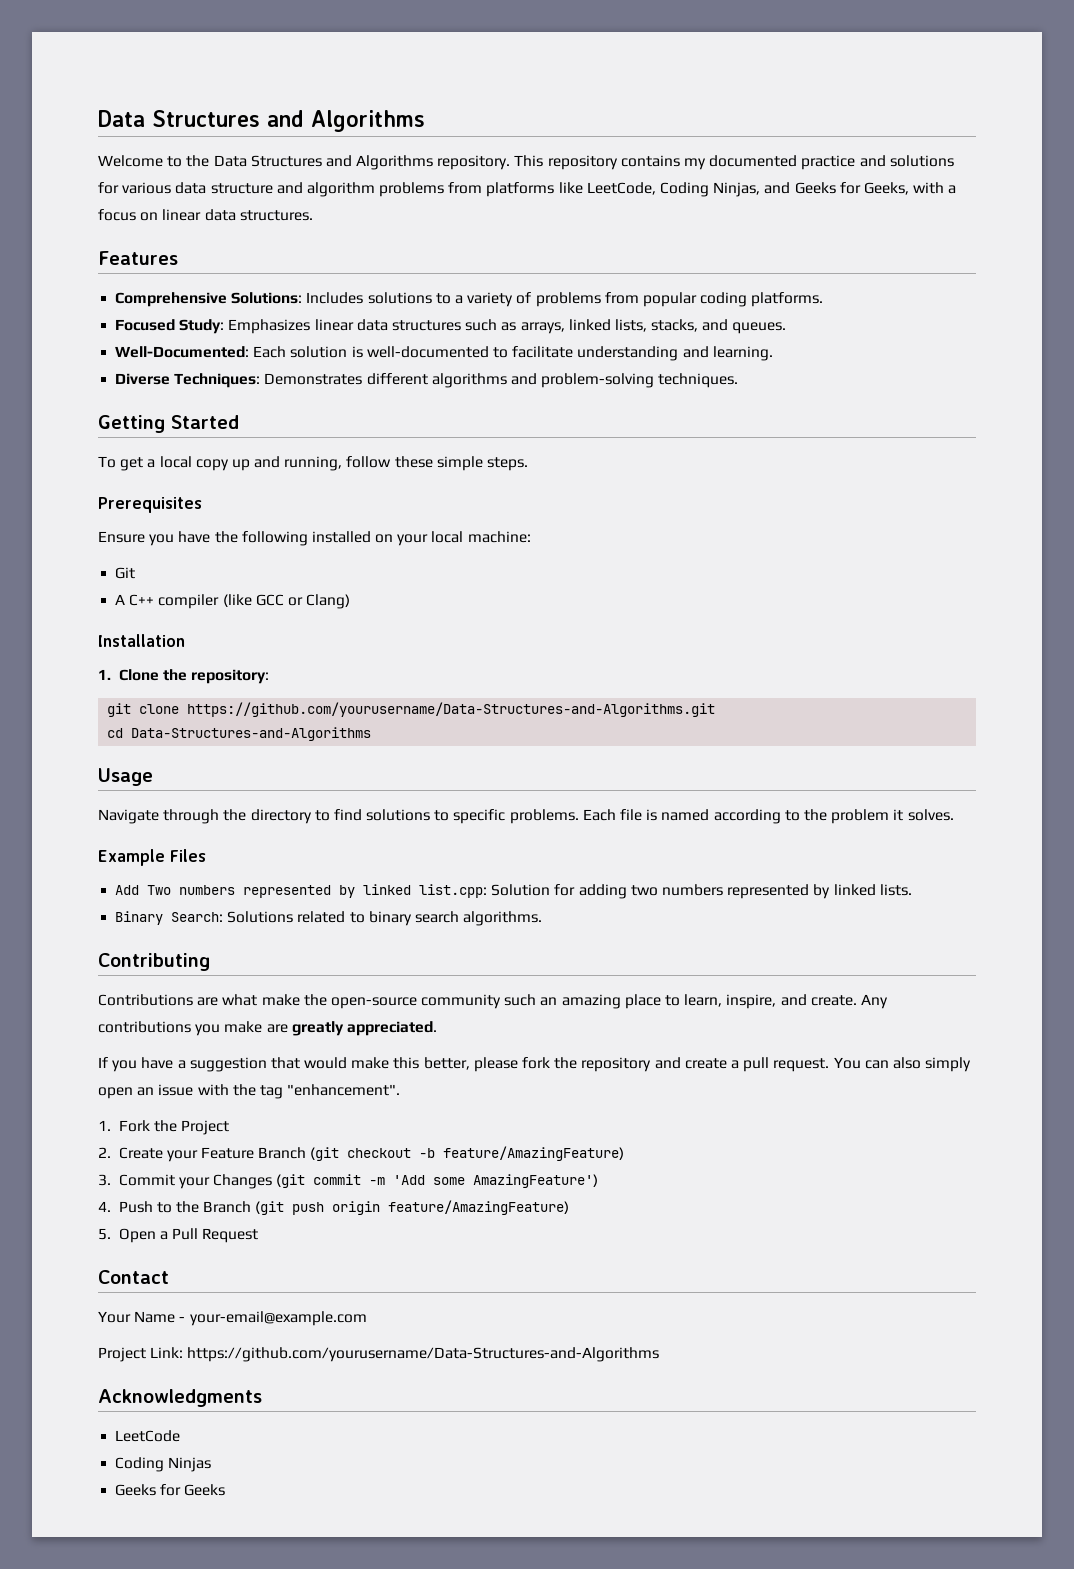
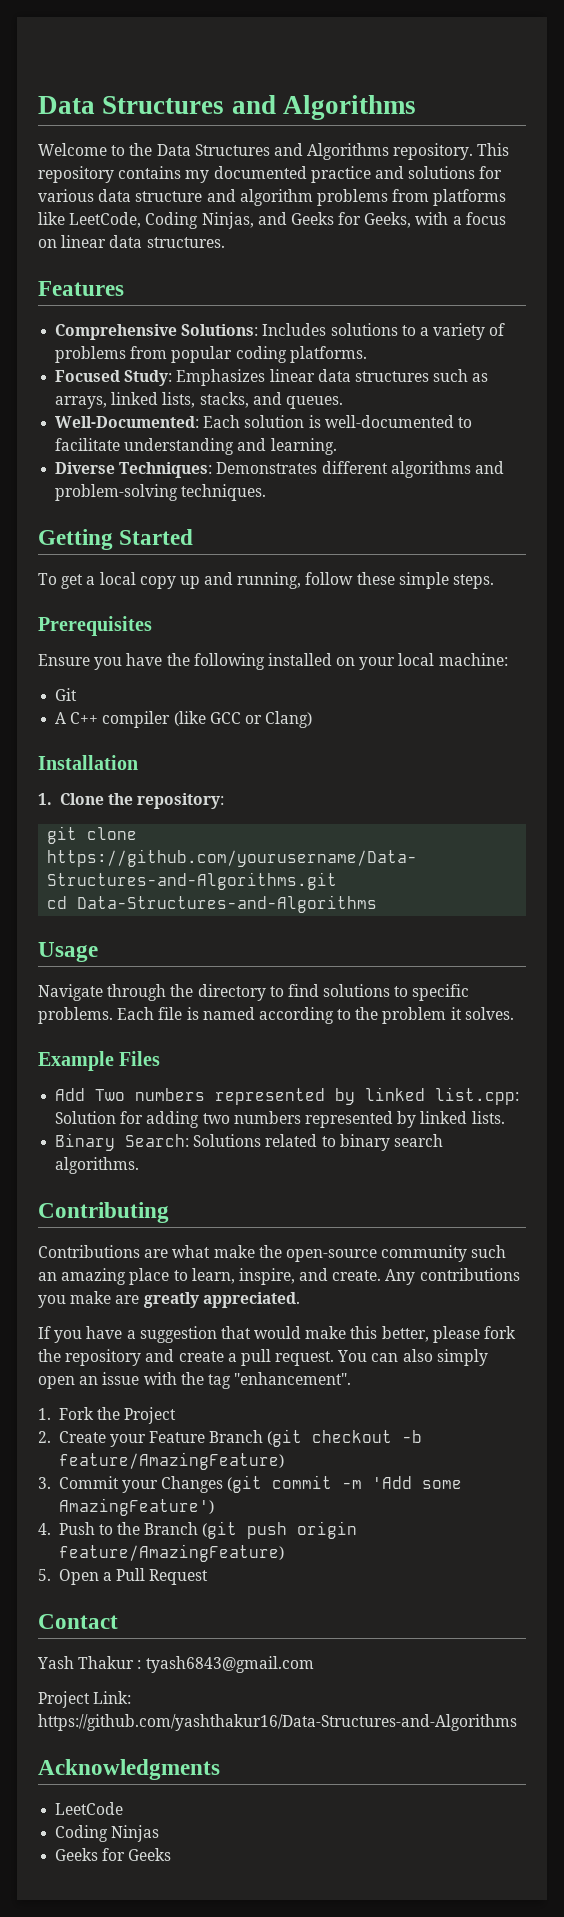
[98,1311,367,1326] Your Name - your-email@example.com -> [37,1656,314,1673] Yash Thakur : tyash6843@gmail.com
[187,1347,660,1362] https://github.com/yourusername/Data-Structures-and-Algorithms -> [38,1714,517,1731] https://github.com/yashthakur16/Data-Structures-and-Algorithms

